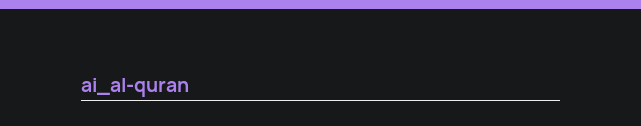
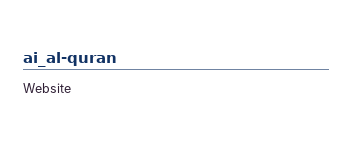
(189, 87) none -> [23,83,71,93] // Website

